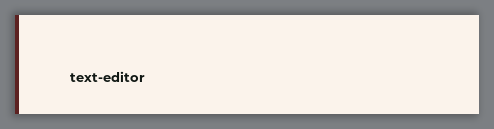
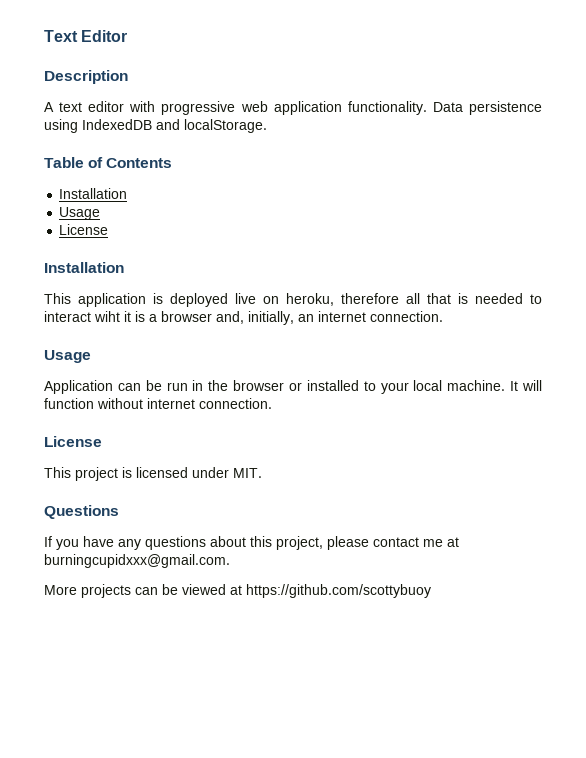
[70,71,145,82] text-editor -> [44,30,128,42] [44,70,128,84] [44,101,542,115] [44,119,267,133] [44,157,173,168] [59,188,128,199] [59,207,101,220] [59,224,109,235] [44,262,124,273] [44,293,542,307] [44,311,443,325] [44,350,91,363] [44,380,542,394] [44,398,272,409] [44,436,102,447] [44,467,262,481] [44,505,119,519] [44,536,459,550] [44,554,230,568] [44,584,431,598] Text Editor // Description // A text editor with progressive web application functionality. Data persistence using IndexedDB and localStorage. // Table of Contents // Installation // Usage // License // Installation // This application is deployed live on heroku, therefore all that is needed to interact wiht it is a browser and, initially, an internet connection. // Usage // Application can be run in the browser or installed to your local machine. It will function without internet connection. // License // This project is licensed under MIT. // Questions // If you have any questions about this project, please contact me at burningcupidxxx@gmail.com. // More projects can be viewed at https://github.com/scottybuoy

